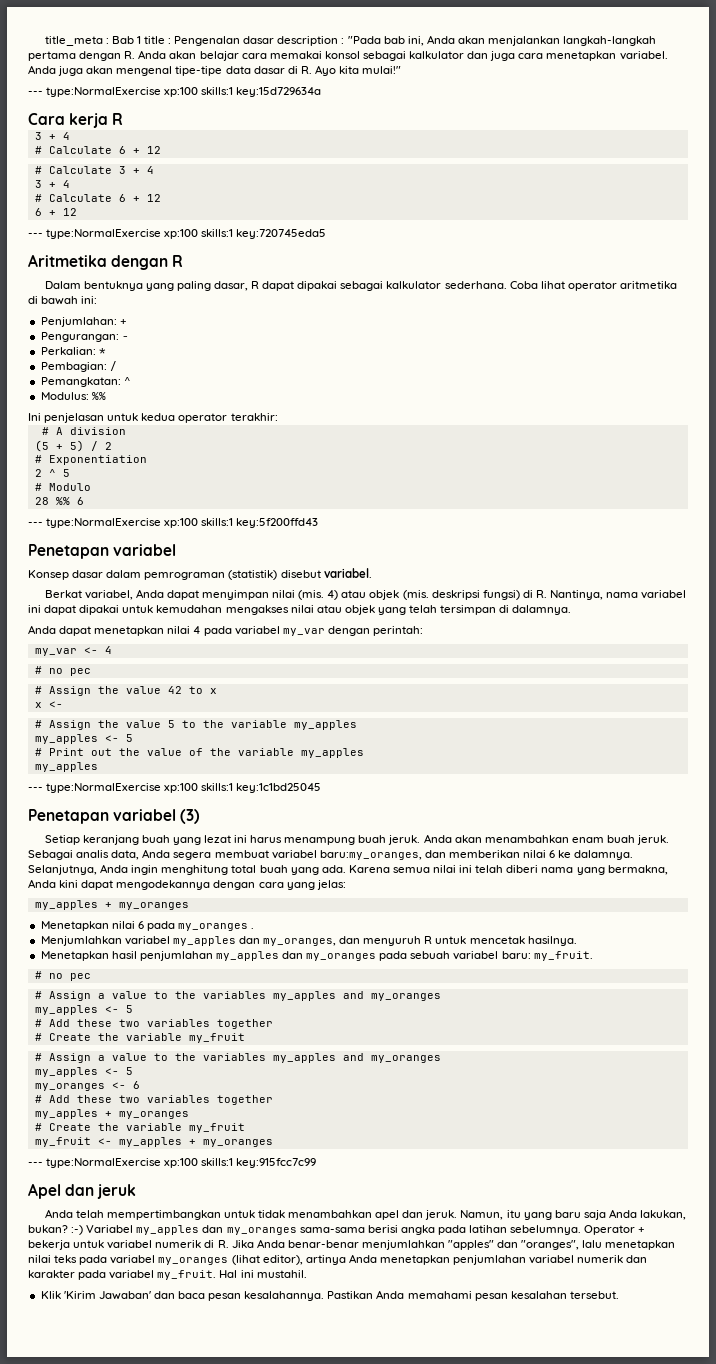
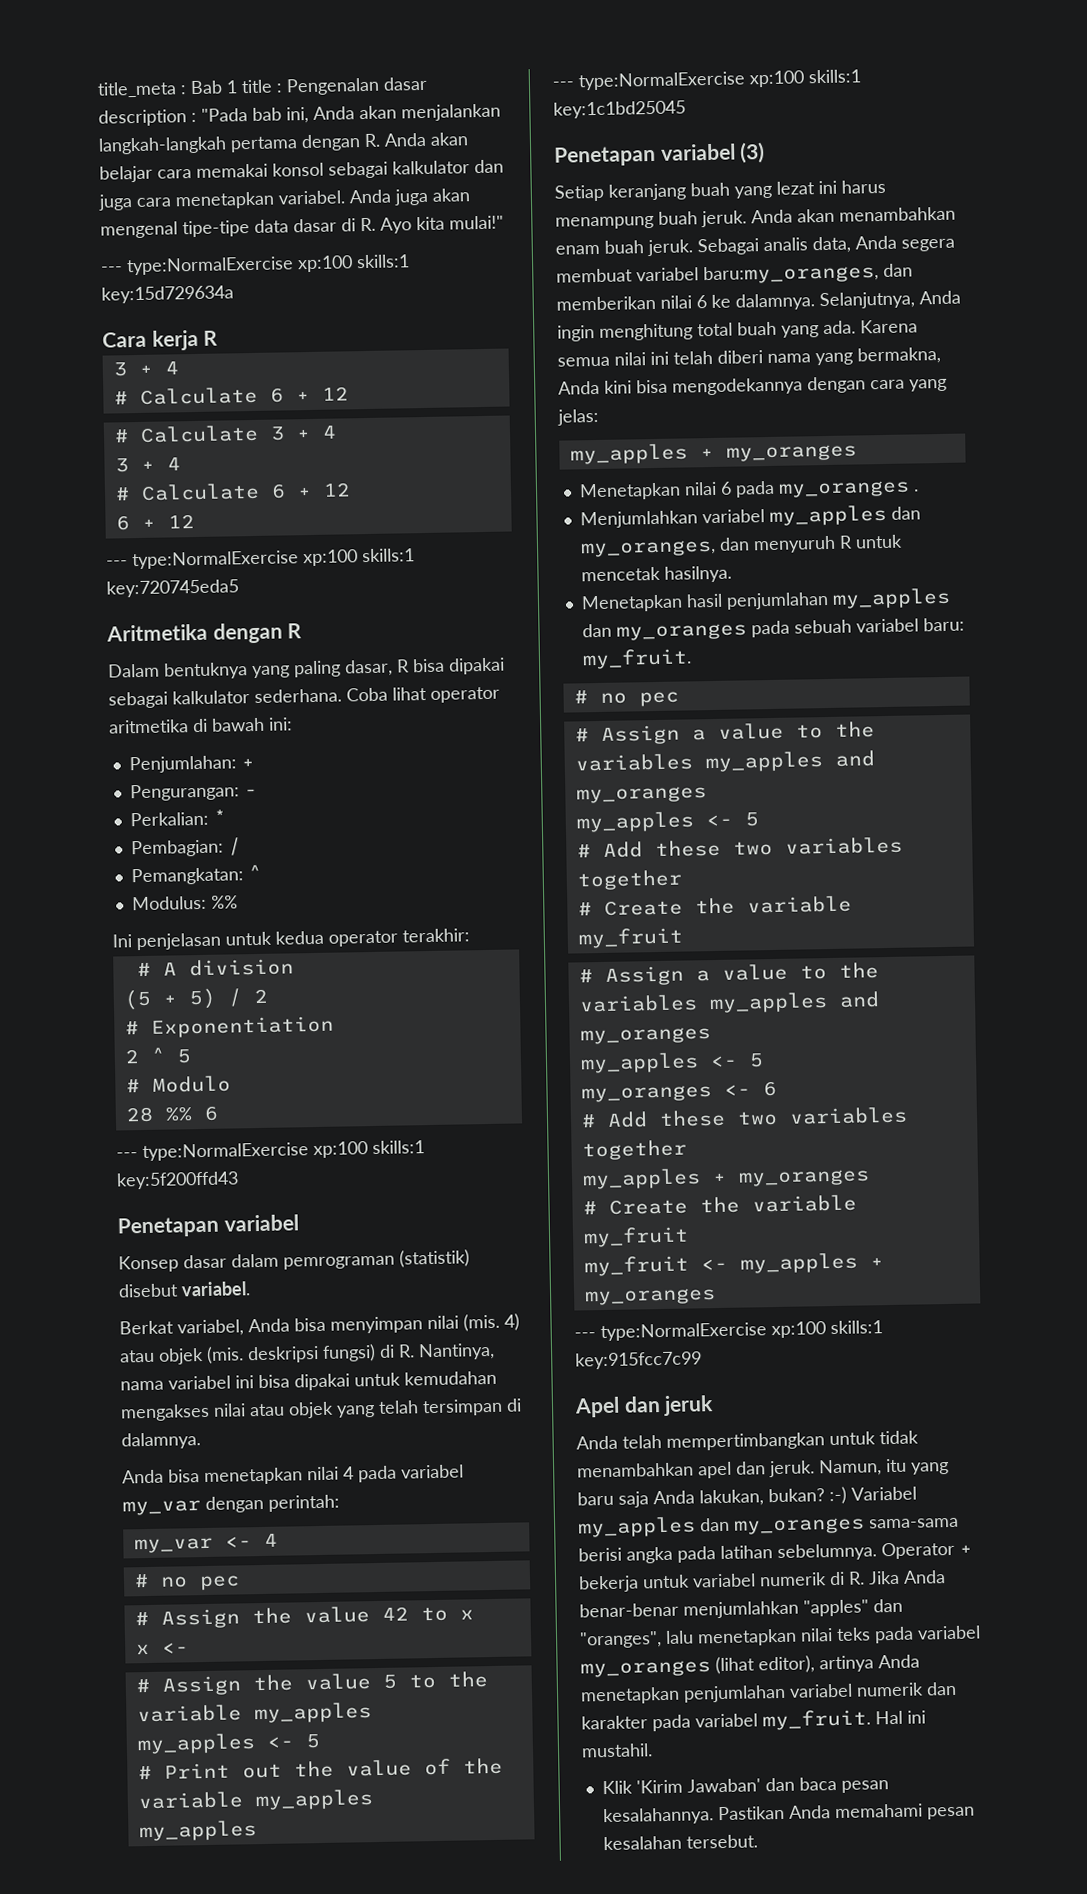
[262,281,295,291] dapat -> [412,658,445,673] bisa
[166,590,199,600] dapat -> [294,1317,326,1332] bisa
[44,605,77,615] dapat -> [258,1374,290,1389] bisa
[59,626,92,636] dapat -> [168,1469,200,1483] bisa
[81,880,114,890] dapat -> [636,379,668,394] bisa

